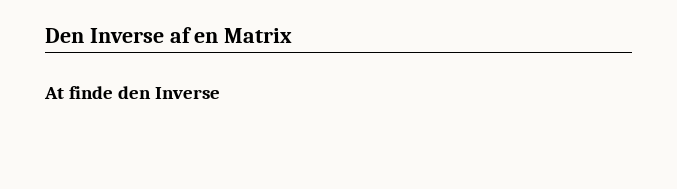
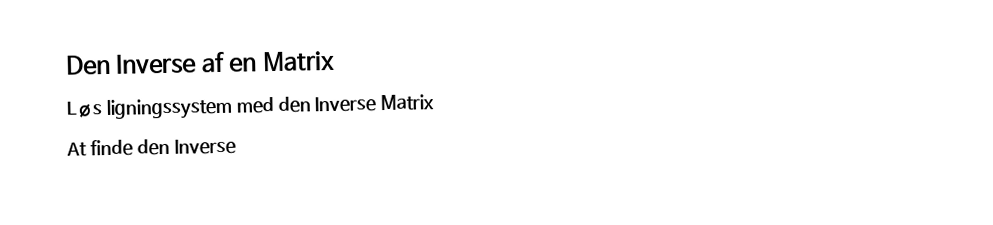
(293, 35) none -> [66,94,435,121] // Løs ligningssystem med den Inverse Matrix

